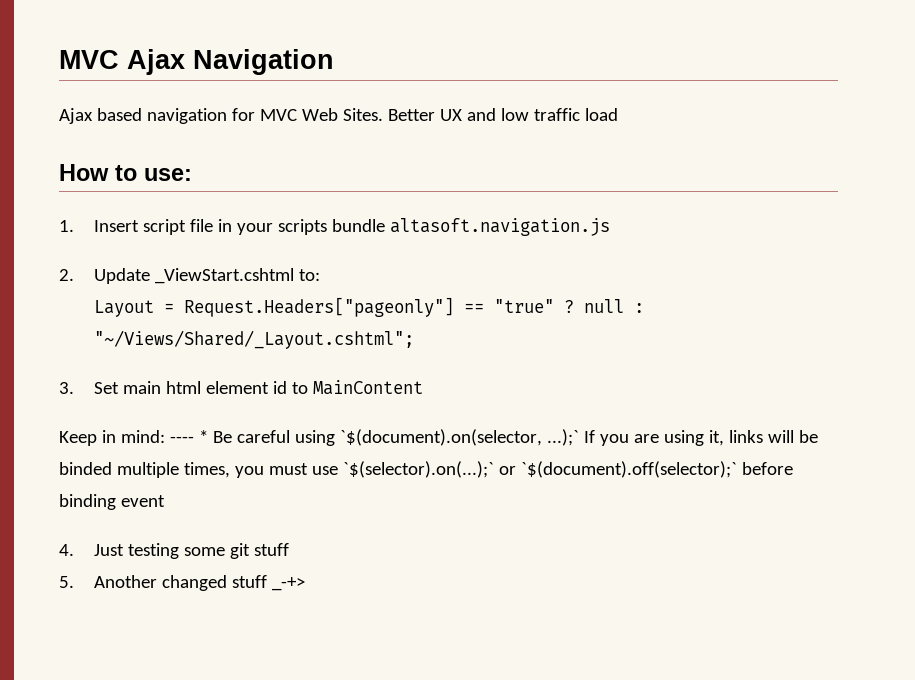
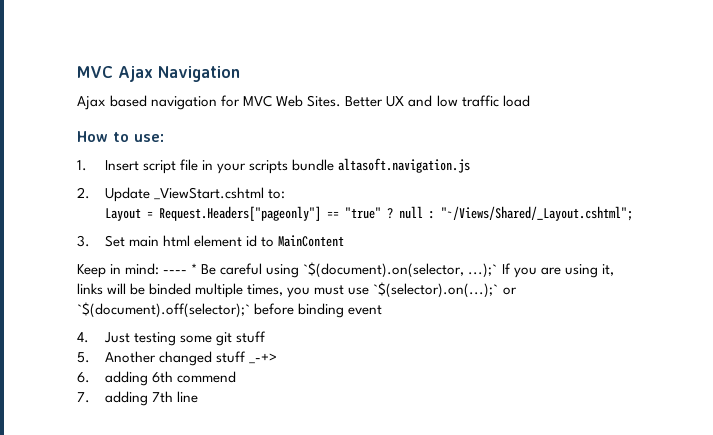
(305, 584) none -> [77,371,236,386] [77,391,198,406] // 6. adding 6th commend // 7. adding 7th line

